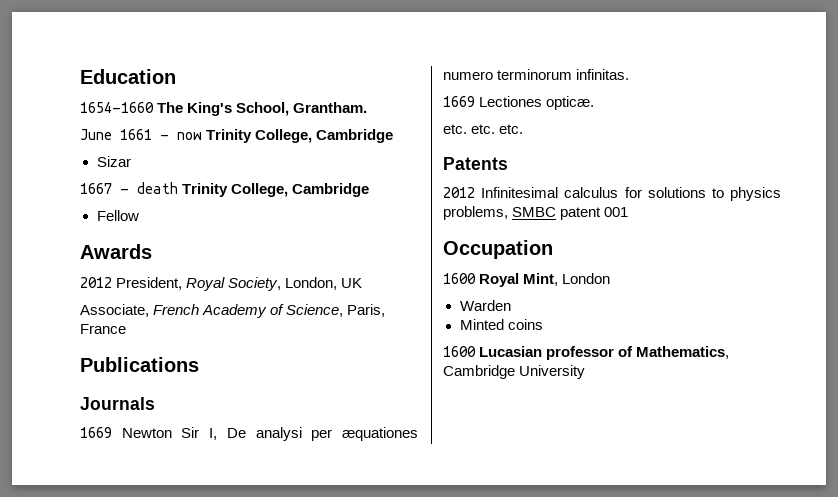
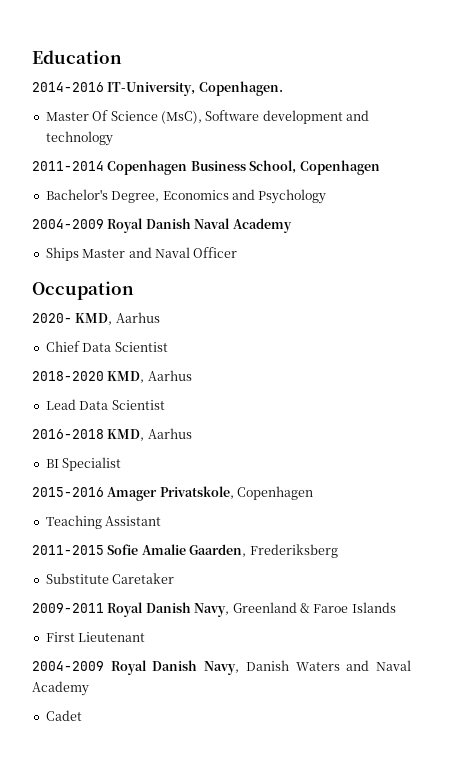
[80,102,368,116] [80,129,394,143] [96,156,131,167] [80,182,370,197] [96,210,139,221] [80,244,152,259] [80,277,363,291] [80,304,386,318] [80,324,126,334] [80,357,199,372] [80,397,155,410] [80,427,418,441] [443,69,630,80] [443,96,595,110] [443,124,524,134] [443,157,508,170] [443,187,781,201] [443,206,629,220] [443,240,553,259] [443,273,611,287] [459,300,511,311] [459,319,543,330] [443,346,730,360] [443,365,586,379] 1654-1660 The King's School, Grantham. // June 1661 - now Trinity College, Cambridge // Sizar // 1667 - death Trinity College, Cambridge // Fellow // Awards // 2012 President, Royal Society, London, UK // Associate, French Academy of Science, Paris, France // Publications // Journals // 1669 Newton Sir I, De analysi per æquationes numero terminorum infinitas. // 1669 Lectiones opticæ. // etc. etc. etc. // Patents // 2012 Infinitesimal calculus for solutions to physics problems, SMBC patent 001 // Occupation // 1600 Royal Mint, London // Warden // Minted coins // 1600 Lucasian professor of Mathematics, Cambridge University -> [32,81,283,96] [45,110,369,124] [45,131,113,146] [32,160,380,175] [45,189,327,204] [32,218,292,233] [45,247,238,261] [32,281,134,300] [32,312,160,325] [45,341,168,352] [32,370,192,383] [45,399,165,410] [32,428,192,441] [45,457,122,471] [32,486,314,501] [45,515,162,529] [32,544,338,558] [45,573,175,584] [32,602,396,617] [45,632,146,642] [32,660,412,675] [32,681,89,696] [45,710,82,721] 2014-2016 IT-University, Copenhagen. // Master Of Science (MsC), Software development and technology // 2011-2014 Copenhagen Business School, Copenhagen // Bachelor's Degree, Economics and Psychology // 2004-2009 Royal Danish Naval Academy // Ships Master and Naval Officer // Occupation // 2020- KMD, Aarhus // Chief Data Scientist // 2018-2020 KMD, Aarhus // Lead Data Scientist // 2016-2018 KMD, Aarhus // BI Specialist // 2015-2016 Amager Privatskole, Copenhagen // Teaching Assistant // 2011-2015 Sofie Amalie Gaarden, Frederiksberg // Substitute Caretaker // 2009-2011 Royal Danish Navy, Greenland & Faroe Islands // First Lieutenant // 2004-2009 Royal Danish Navy, Danish Waters and Naval Academy // Cadet

